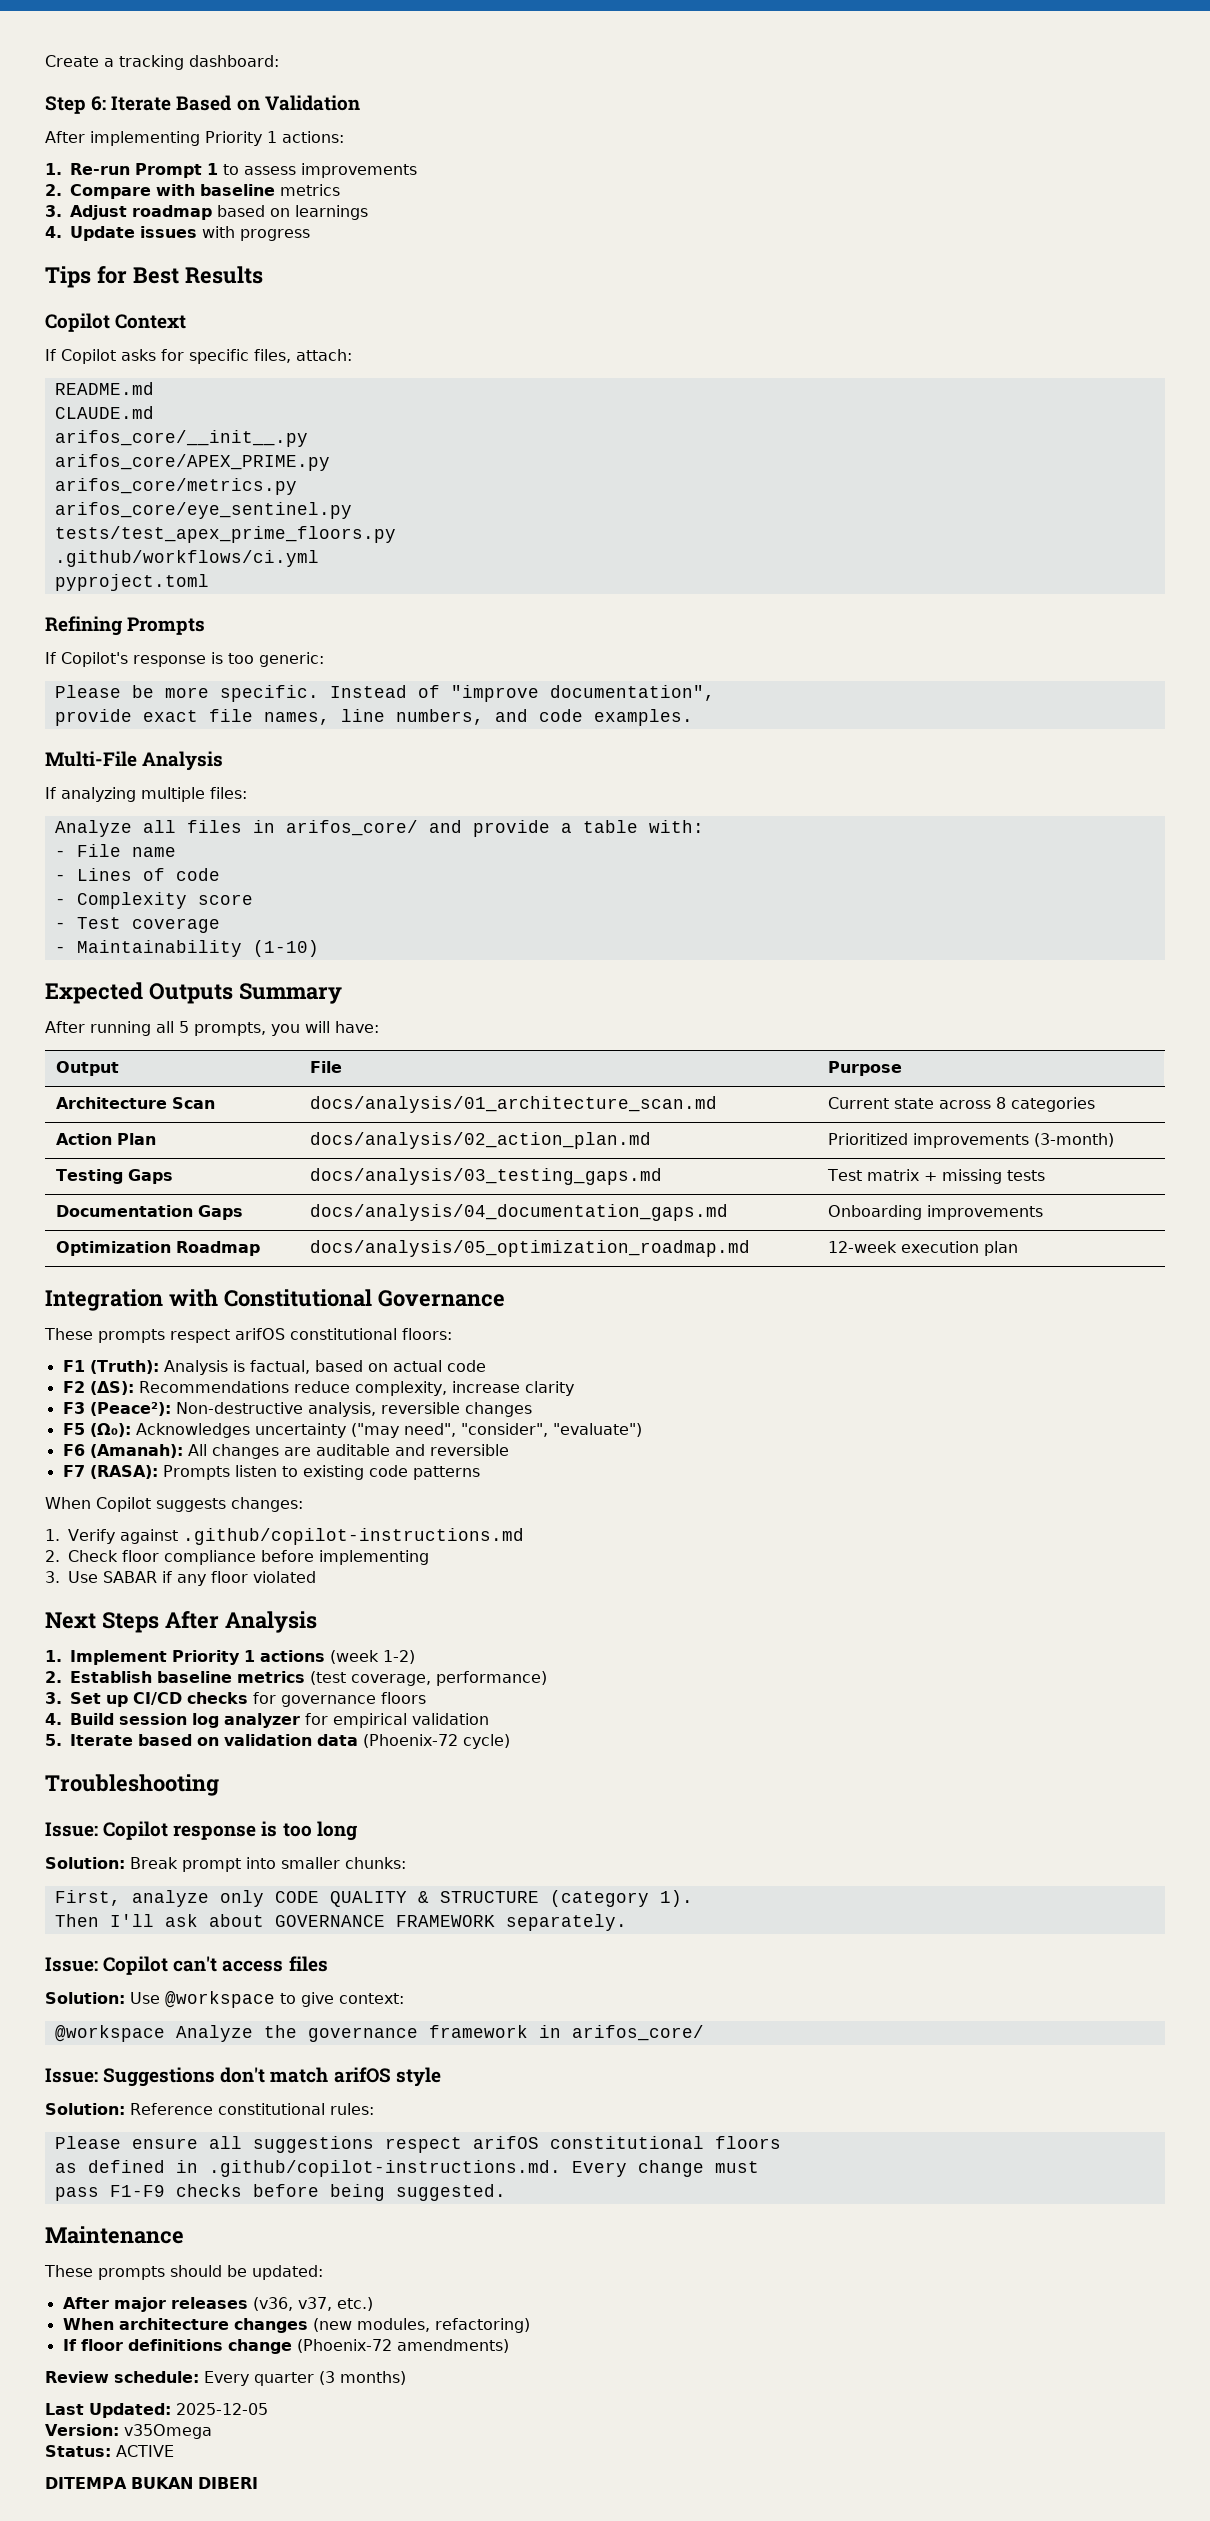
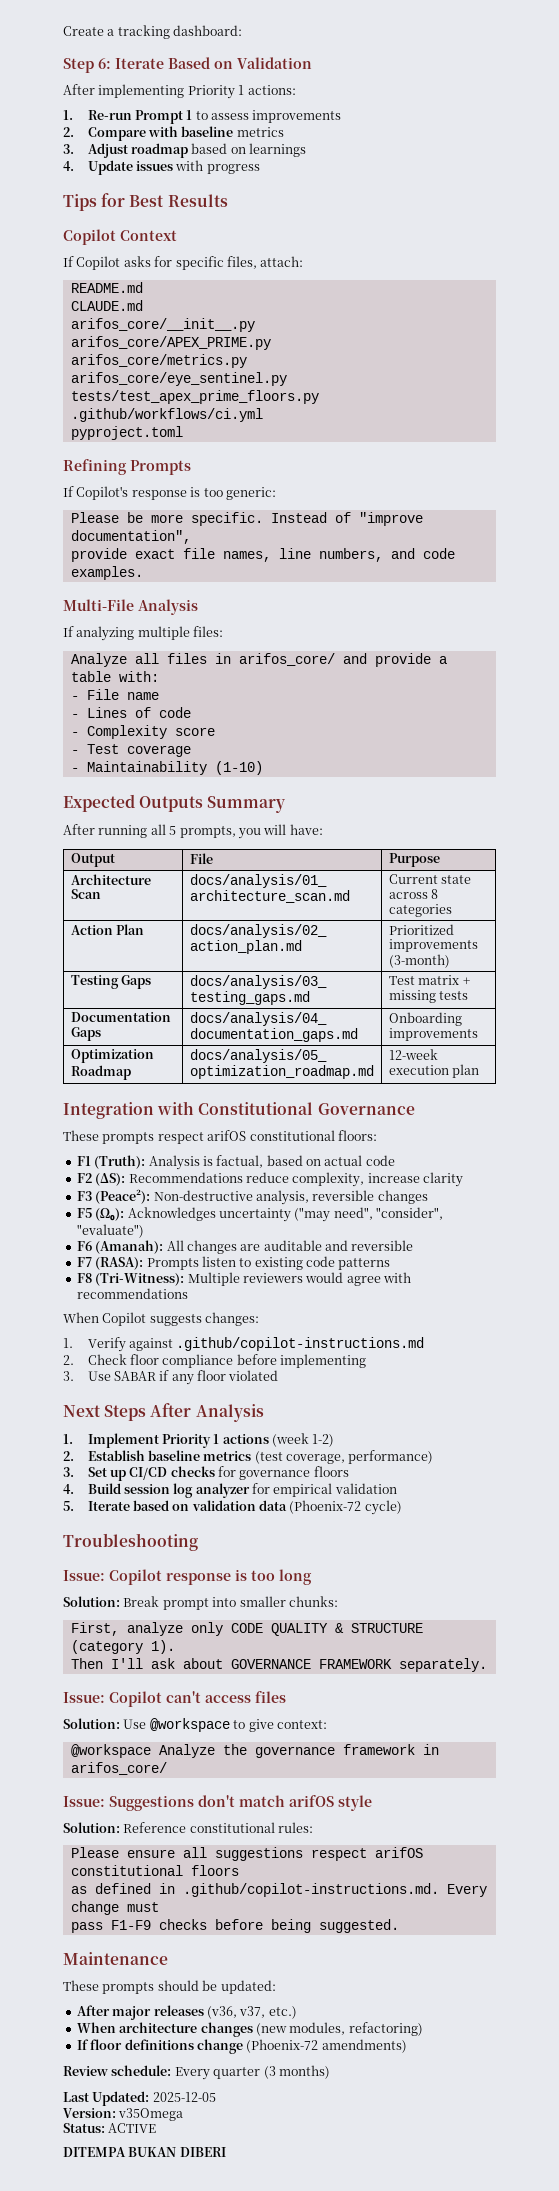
(480, 1473) none -> [76,1272,411,1286] [76,1288,188,1299] // F8 (Tri-Witness): Multiple reviewers would agree with recommendations

